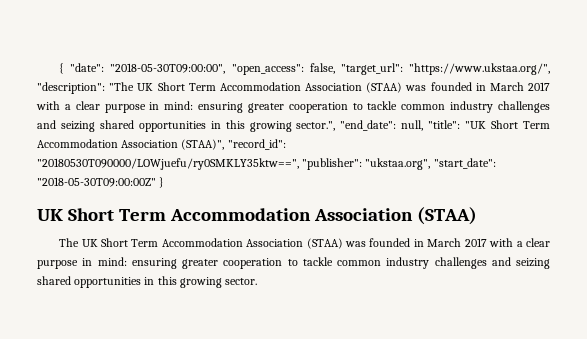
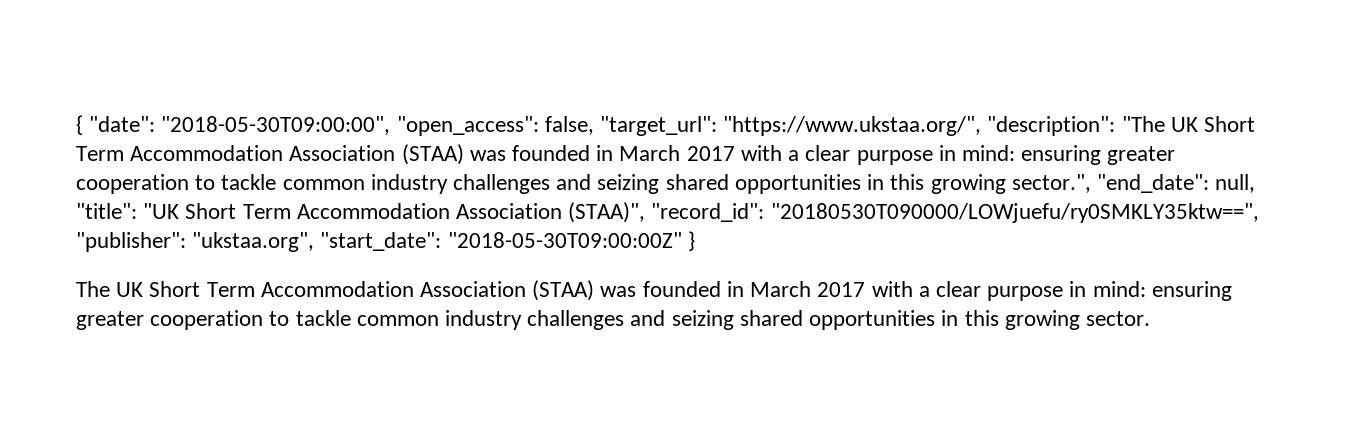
[37,207,477,225] // UK Short Term Accommodation Association (STAA) -> (695, 241) none

